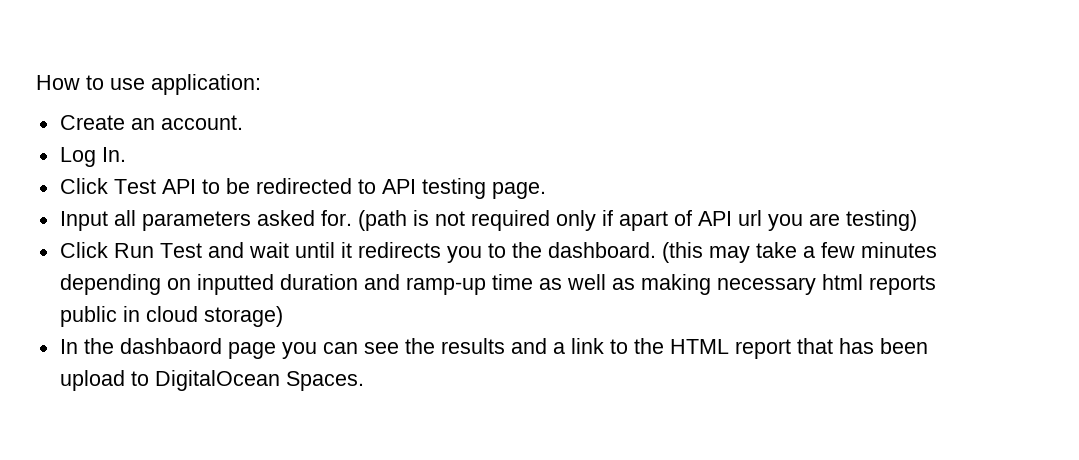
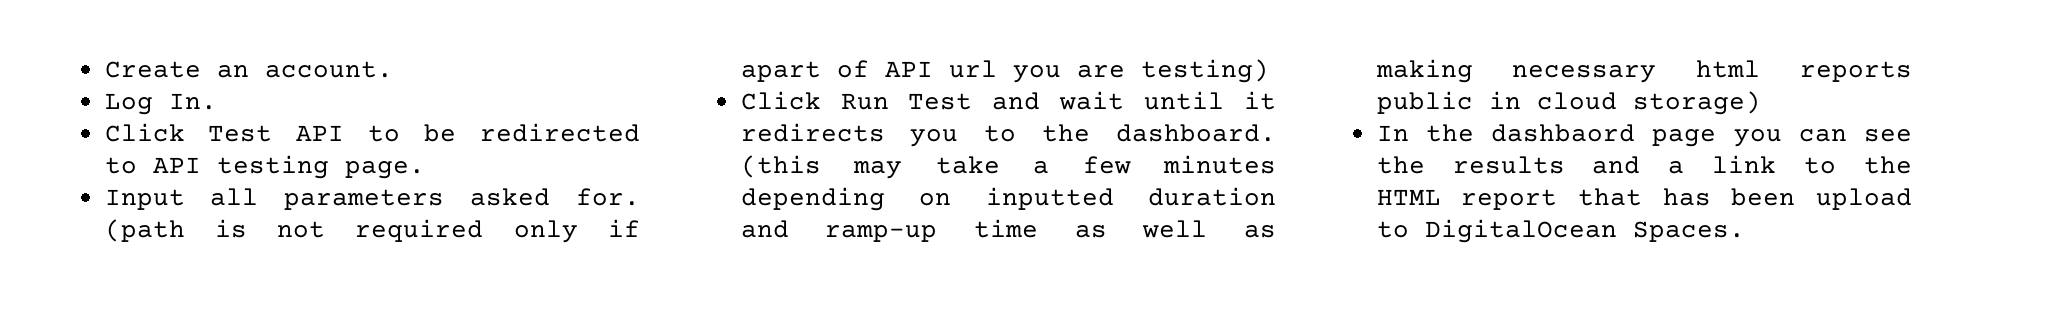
[36,74,261,95] How to use application: // -> (104, 69) none

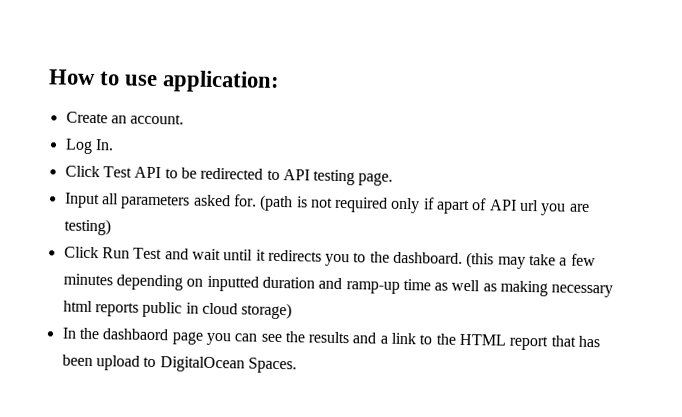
(104, 69) none -> [48,69,281,94] How to use application: //

